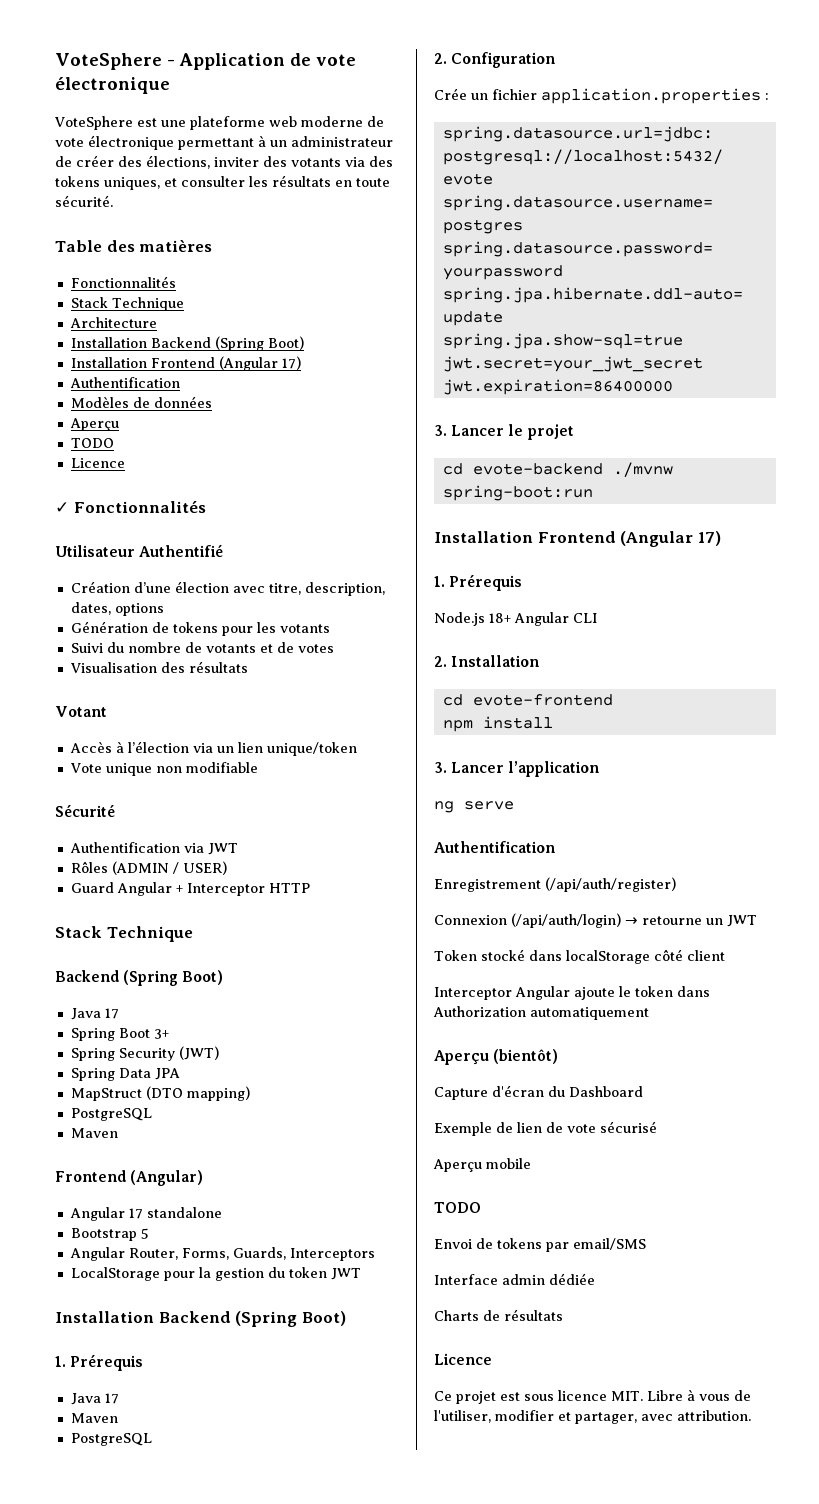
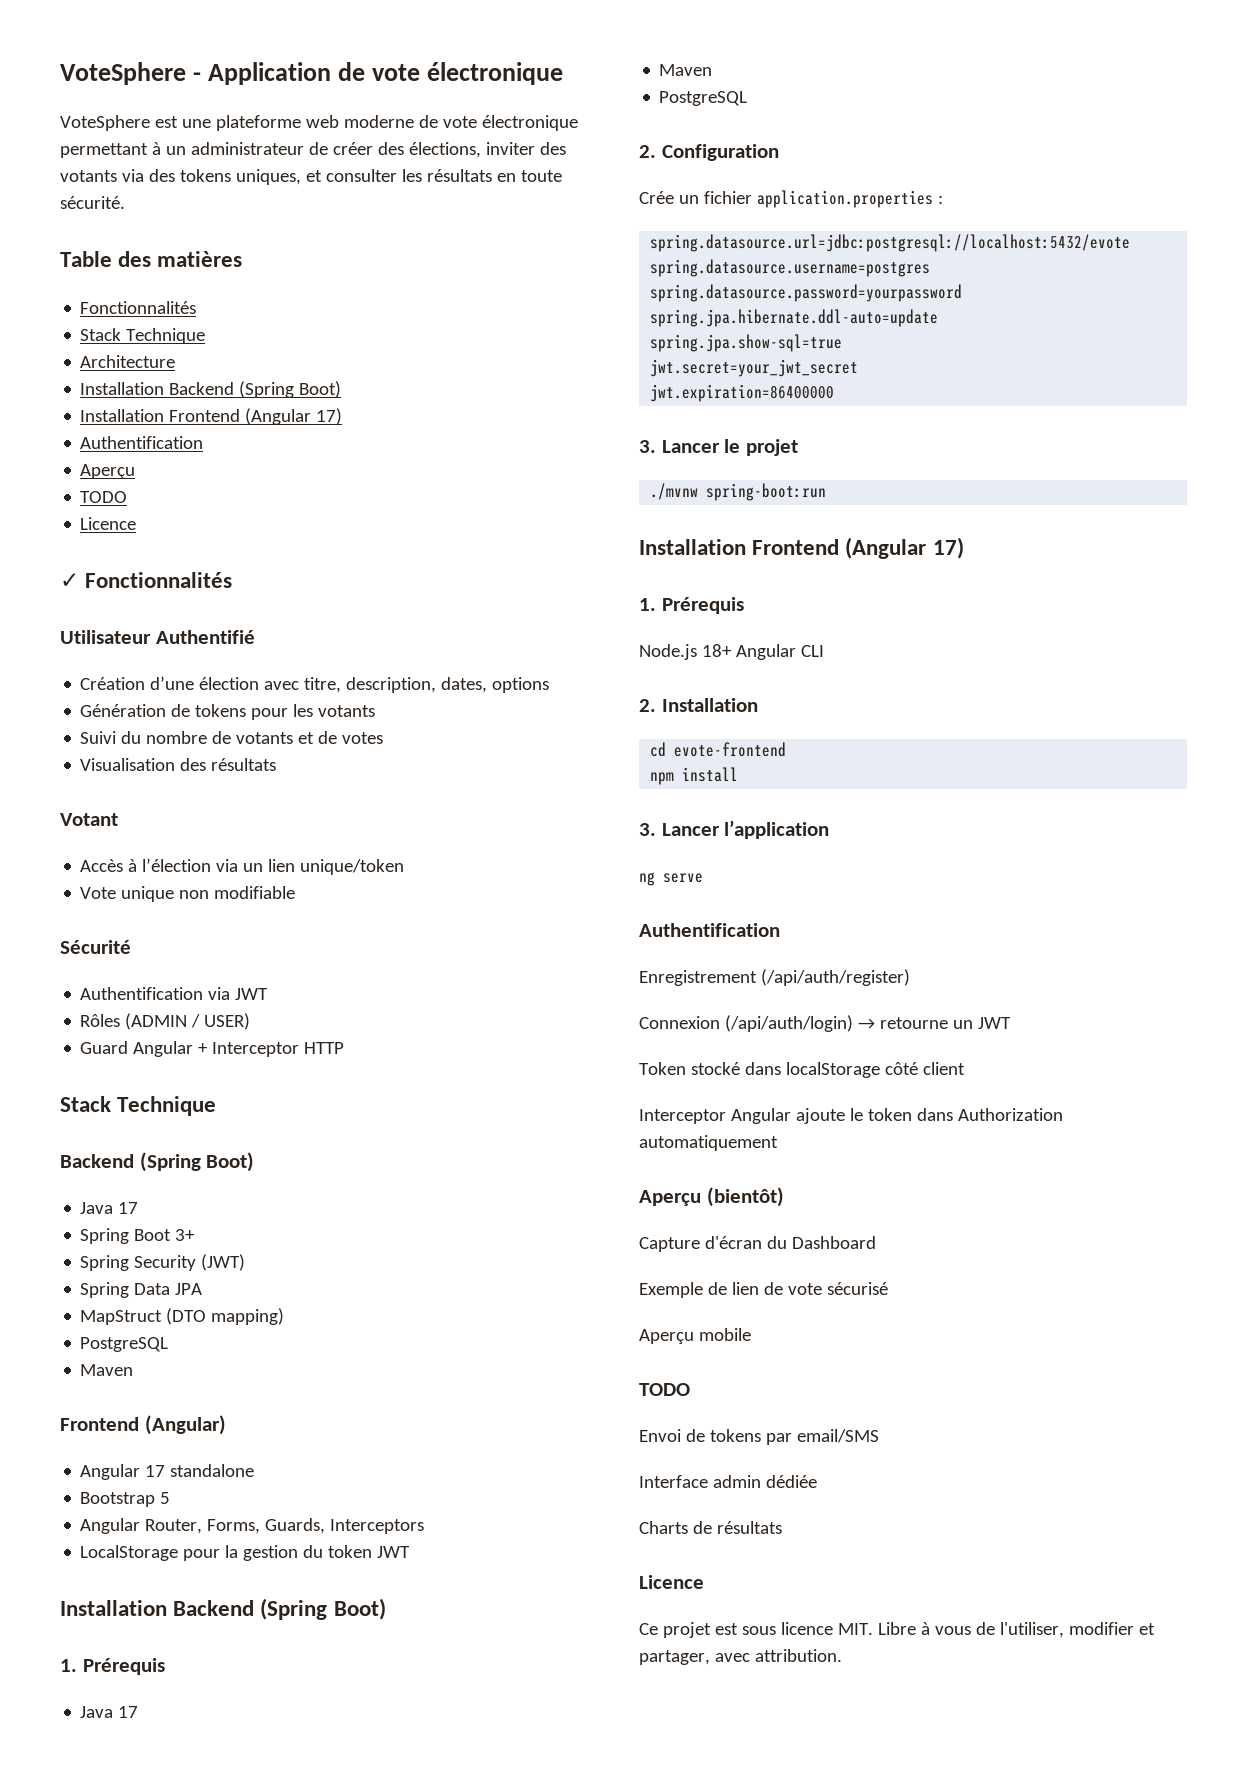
[70,396,212,408] // Modèles de données -> (204, 442) none
[442,463,603,475] cd evote-backend -> (798, 447) none

